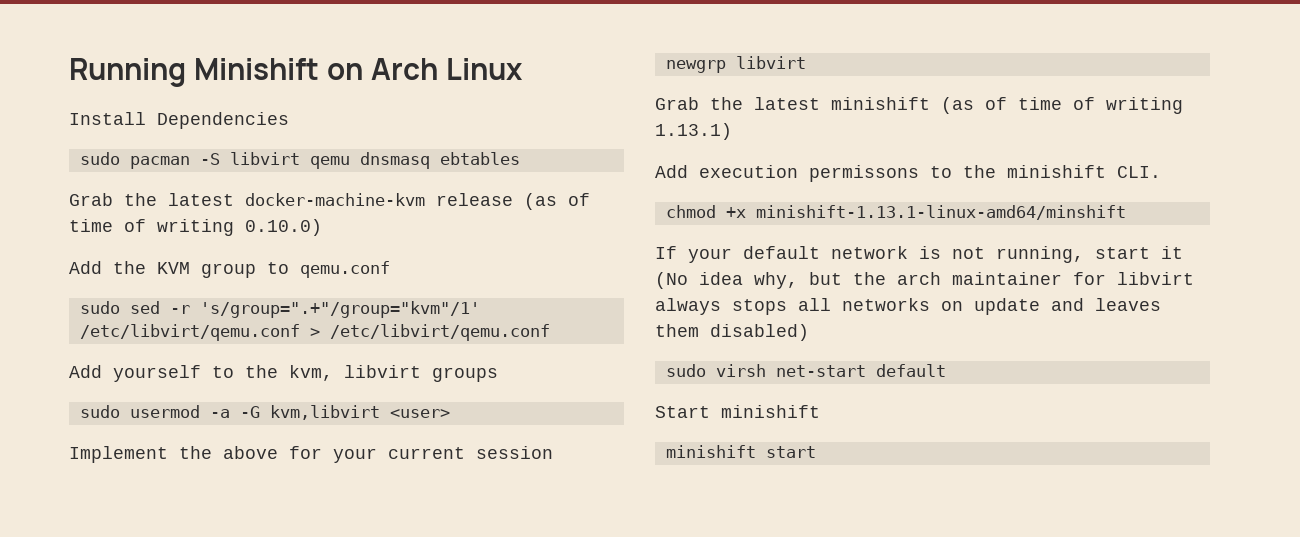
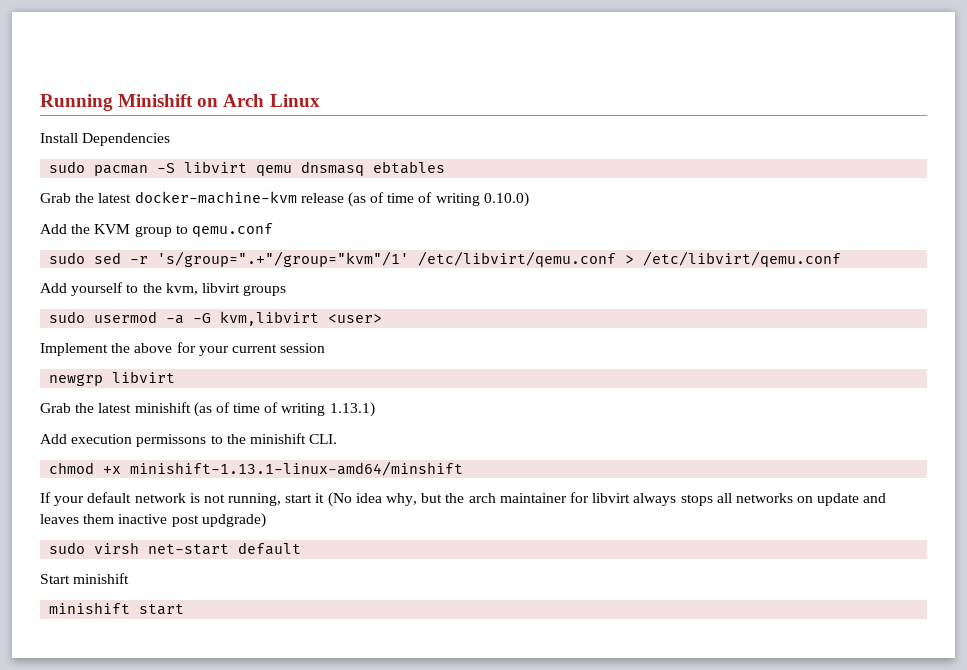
[710,324,809,341] disabled) -> [118,513,266,528] inactive post updgrade)

